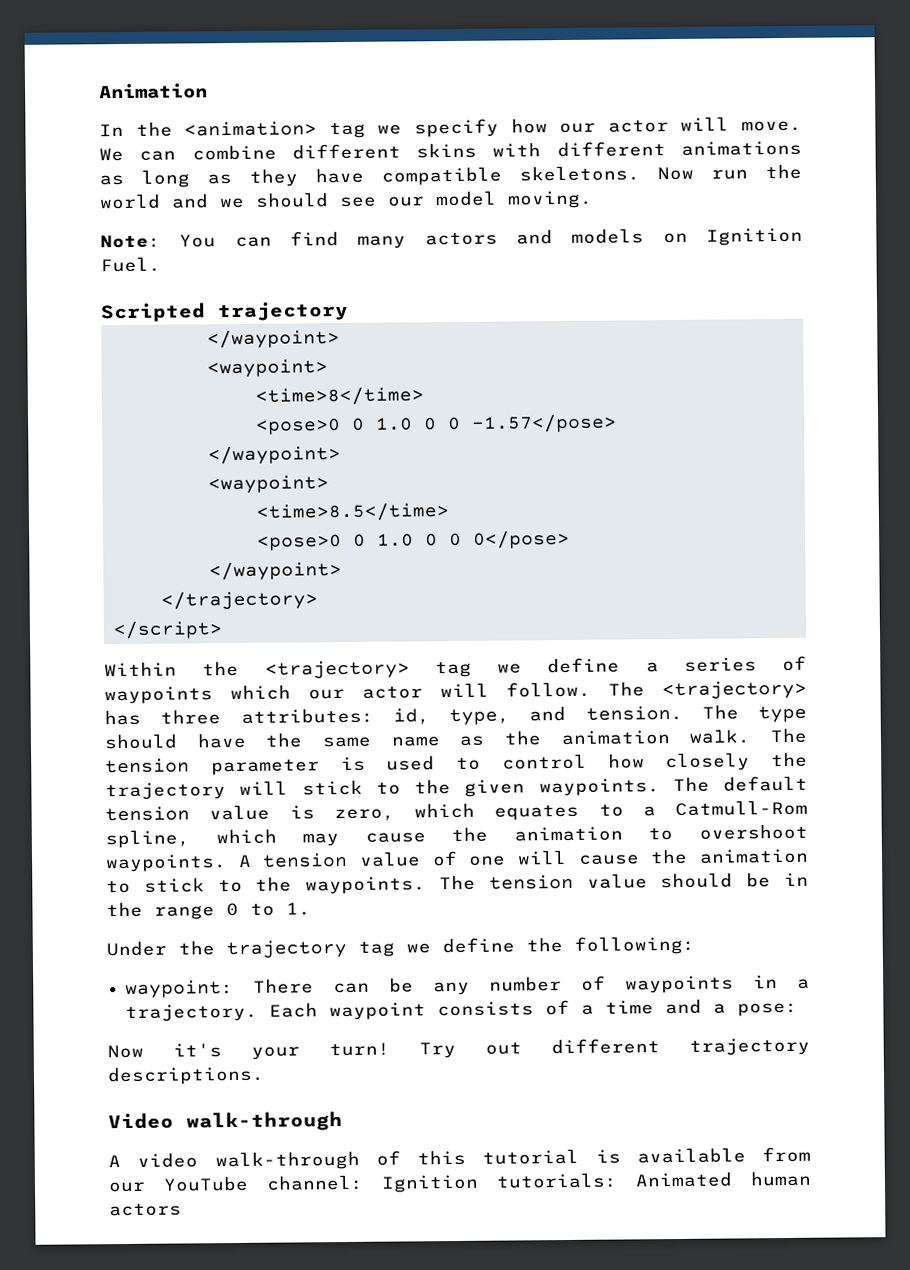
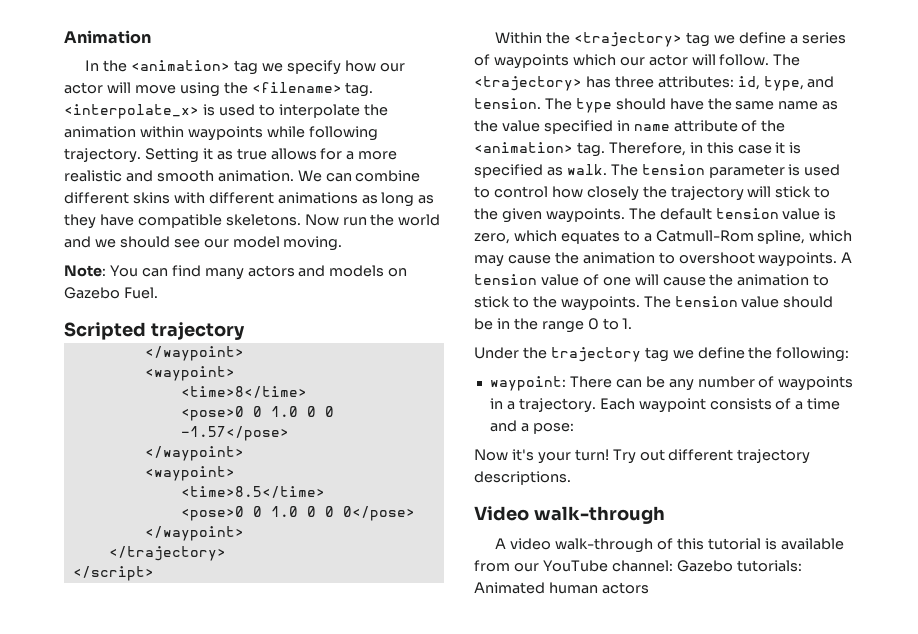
[741,120,803,132] move. -> [134,82,374,97] [64,104,388,119] [64,126,378,141] [64,148,398,163] [64,170,294,182] move using the <filename> tag. <interpolate_x> is used to interpolate the animation within waypoints while following trajectory. Setting it as true allows for a more realistic and smooth animation.
[706,227,803,246] Ignition -> [64,287,120,299] Gazebo
[560,730,670,746] animation -> [501,120,786,134] [474,142,802,157] [474,164,563,178] value specified in name attribute of the <animation> tag. Therefore, in this case it is specified as
[381,1174,479,1193] Ignition -> [676,560,733,572] Gazebo

